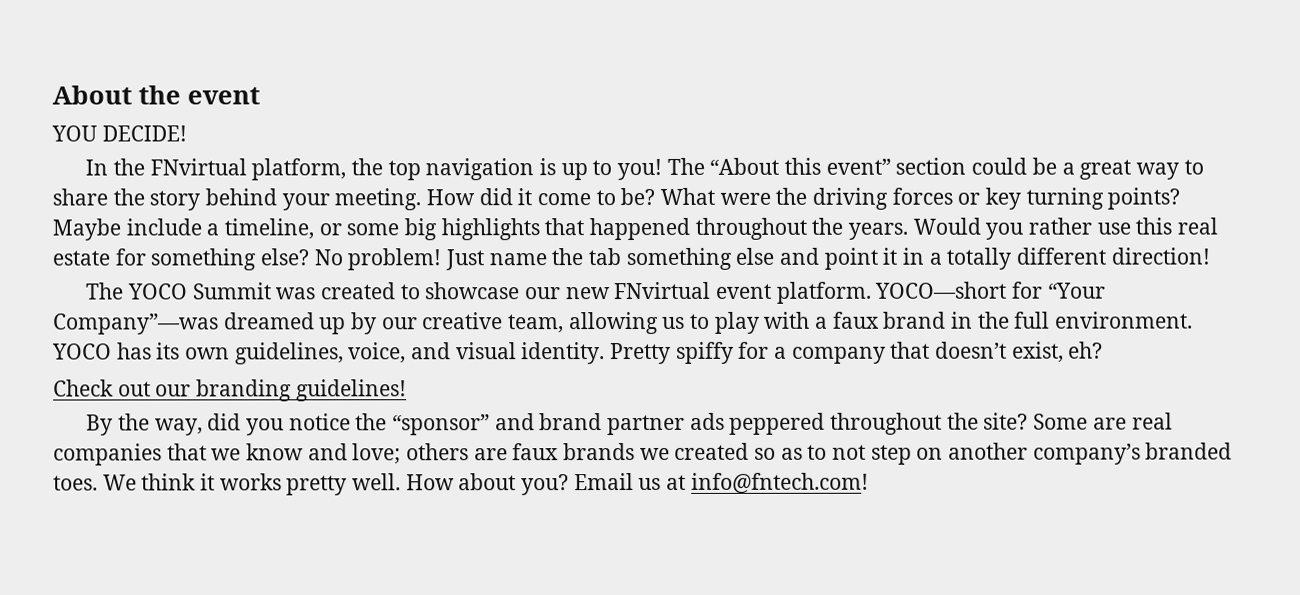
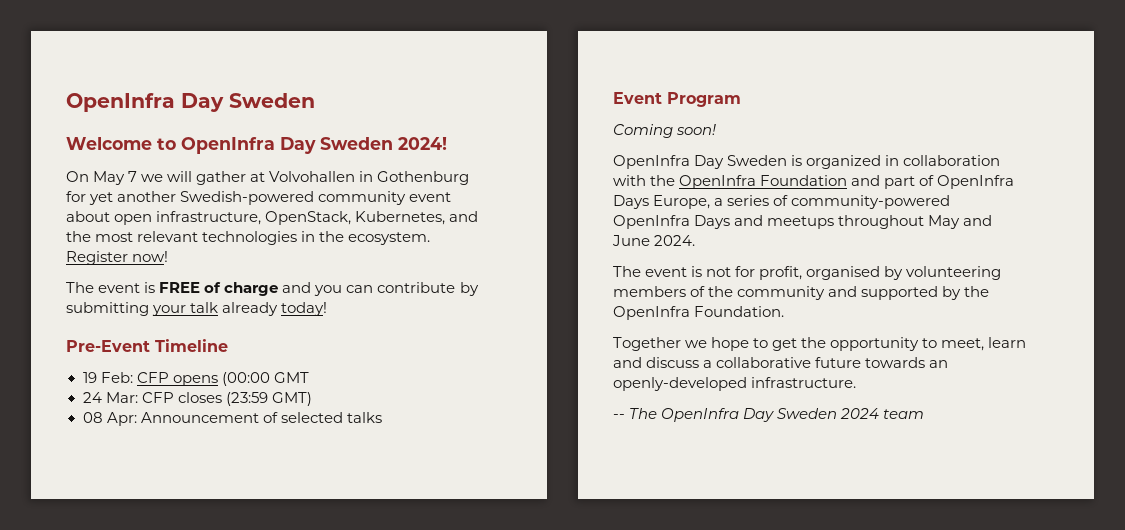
[52,85,260,105] [51,125,187,142] [85,157,1204,181] [52,187,1181,211] [52,217,1219,241] [52,247,1210,271] [85,281,1106,304] [53,311,1194,335] [52,341,1104,365] [53,379,407,402] [86,412,1173,436] [53,442,1233,466] [53,472,869,496] About the event // YOU DECIDE! // In the FNvirtual platform, the top navigation is up to you! The “About this event” section could be a great way to share the story behind your meeting. How did it come to be? What were the driving forces or key turning points? Maybe include a timeline, or some big highlights that happened throughout the years. Would you rather use this real estate for something else? No problem! Just name the tab something else and point it in a totally different direction! // The YOCO Summit was created to showcase our new FNvirtual event platform. YOCO—short for “Your Company”—was dreamed up by our creative team, allowing us to play with a faux brand in the full environment. YOCO has its own guidelines, voice, and visual identity. Pretty spiffy for a company that doesn’t exist, eh? // Check out our branding guidelines! // By the way, did you notice the “sponsor” and brand partner ads peppered throughout the site? Some are real companies that we know and love; others are faux brands we created so as to not step on another company’s branded toes. We think it works pretty well. How about you? Email us at info@fntech.com! -> [66,93,315,112] [66,137,447,154] [66,171,470,185] [66,191,452,205] [66,211,479,225] [66,231,431,245] [66,251,169,265] [66,282,479,296] [66,302,328,316] [66,339,228,352] [82,372,309,386] [82,392,312,406] [82,412,382,426] [613,92,741,107] [613,124,717,138] [613,155,1001,169] [613,175,1015,189] [613,195,951,209] [613,215,993,229] [612,235,696,246] [613,266,1002,280] [613,286,990,300] [613,306,785,320] [613,337,1027,351] [613,357,949,368] [613,377,857,391] [613,408,925,422] OpenInfra Day Sweden // Welcome to OpenInfra Day Sweden 2024! // On May 7 we will gather at Volvohallen in Gothenburg for yet another Swedish-powered community event about open infrastructure, OpenStack, Kubernetes, and the most relevant technologies in the ecosystem. Register now! // The event is FREE of charge and you can contribute by submitting your talk already today! // Pre-Event Timeline // 19 Feb: CFP opens (00:00 GMT // 24 Mar: CFP closes (23:59 GMT) // 08 Apr: Announcement of selected talks // Event Program // Coming soon! // OpenInfra Day Sweden is organized in collaboration with the OpenInfra Foundation and part of OpenInfra Days Europe, a series of community-powered OpenInfra Days and meetups throughout May and June 2024. // The event is not for profit, organised by volunteering members of the community and supported by the OpenInfra Foundation. // Together we hope to get the opportunity to meet, learn and discuss a collaborative future towards an openly-developed infrastructure. // -- The OpenInfra Day Sweden 2024 team

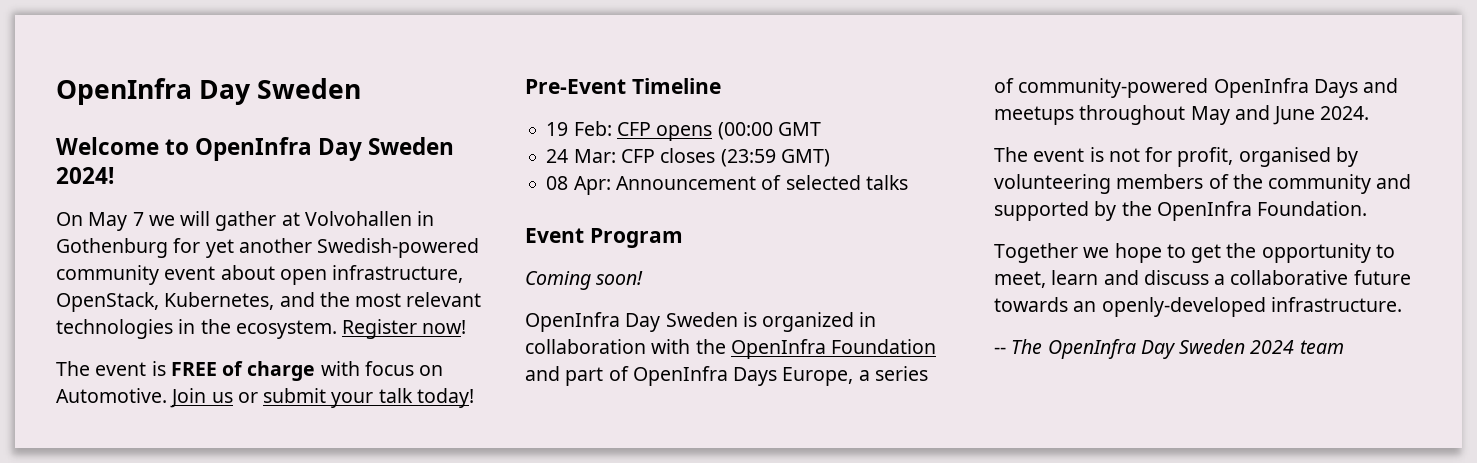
[282,282,479,296] [66,302,149,316] and you can contribute by submitting -> [320,361,444,376] [56,388,327,408] with focus on Automotive. Join us or submit
[222,302,279,316] already -> (413, 395) none

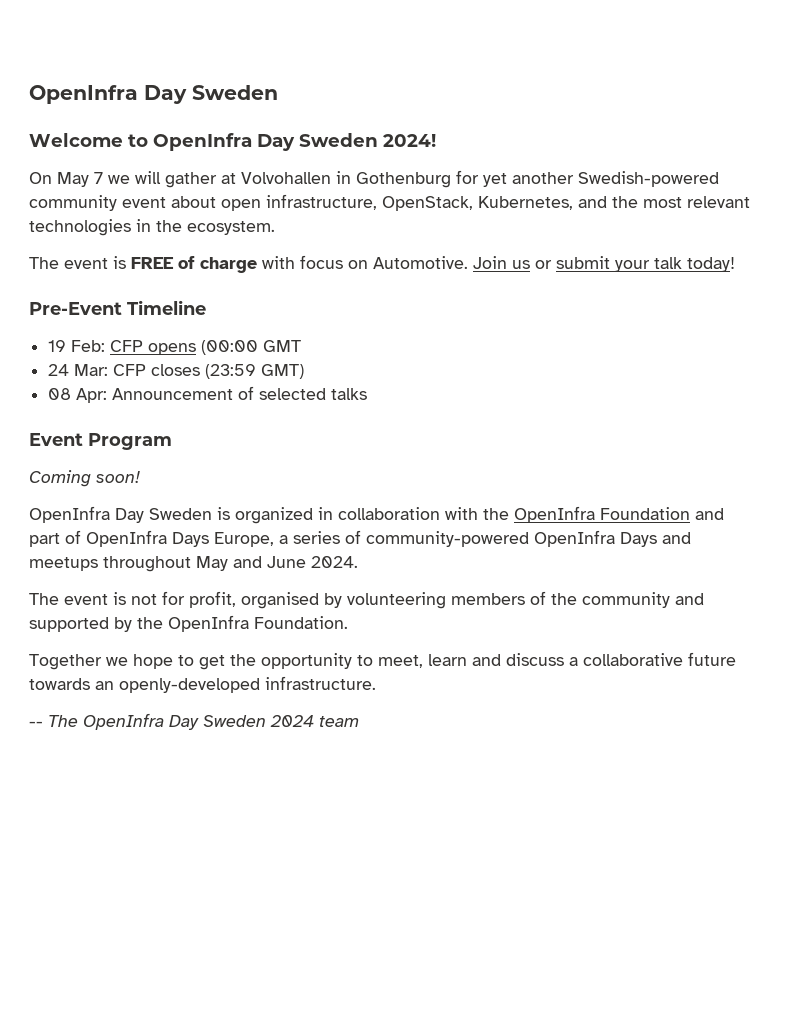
[342,319,467,339] Register now! -> (275, 228) none

